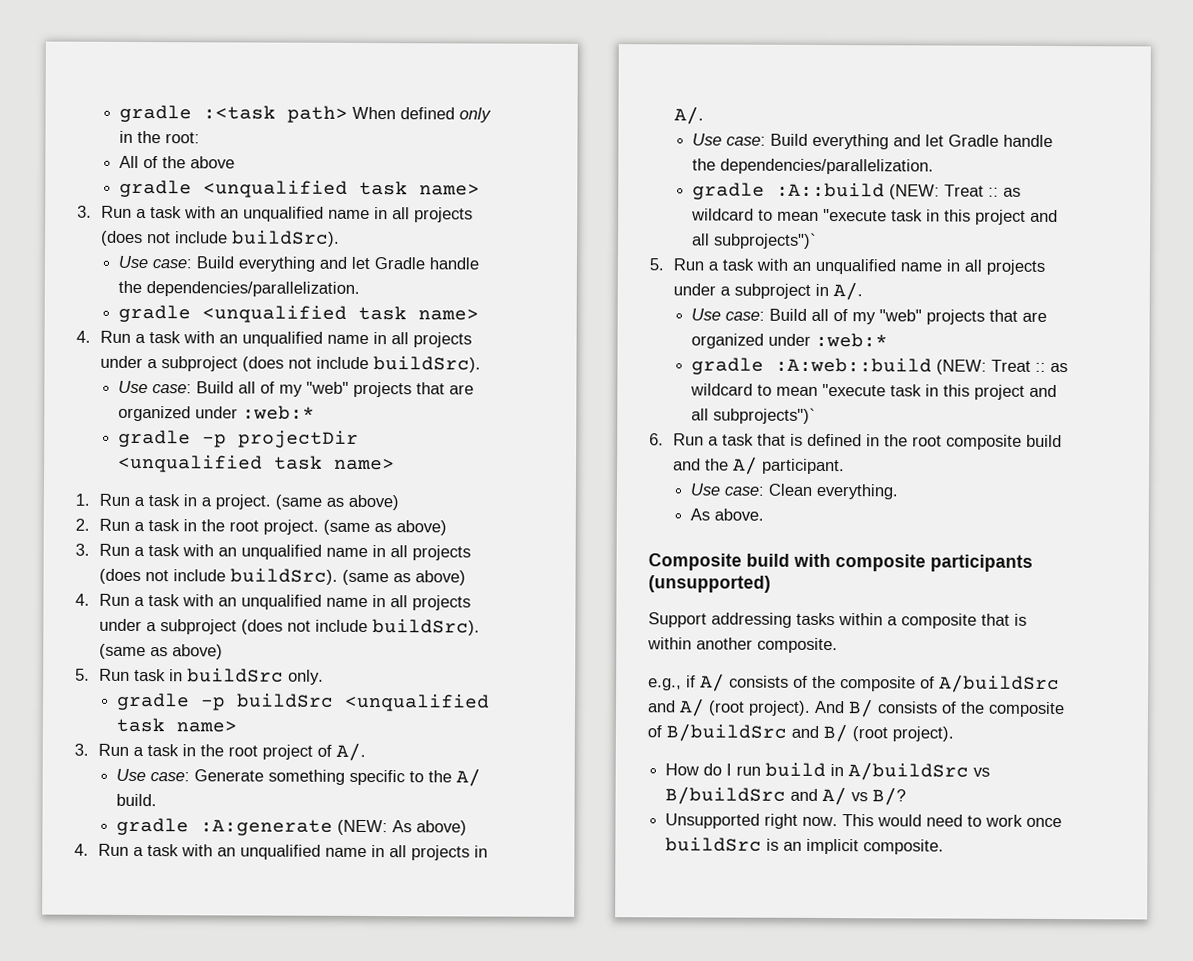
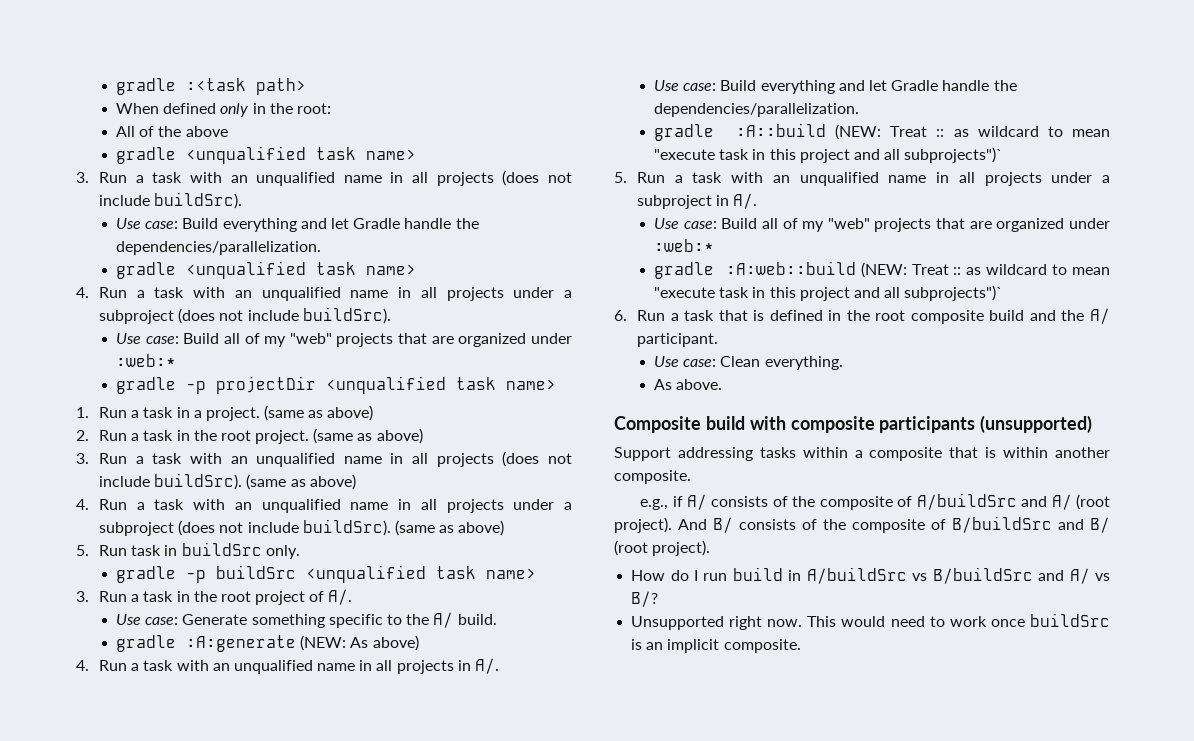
(349, 114) none -> (307, 86) //

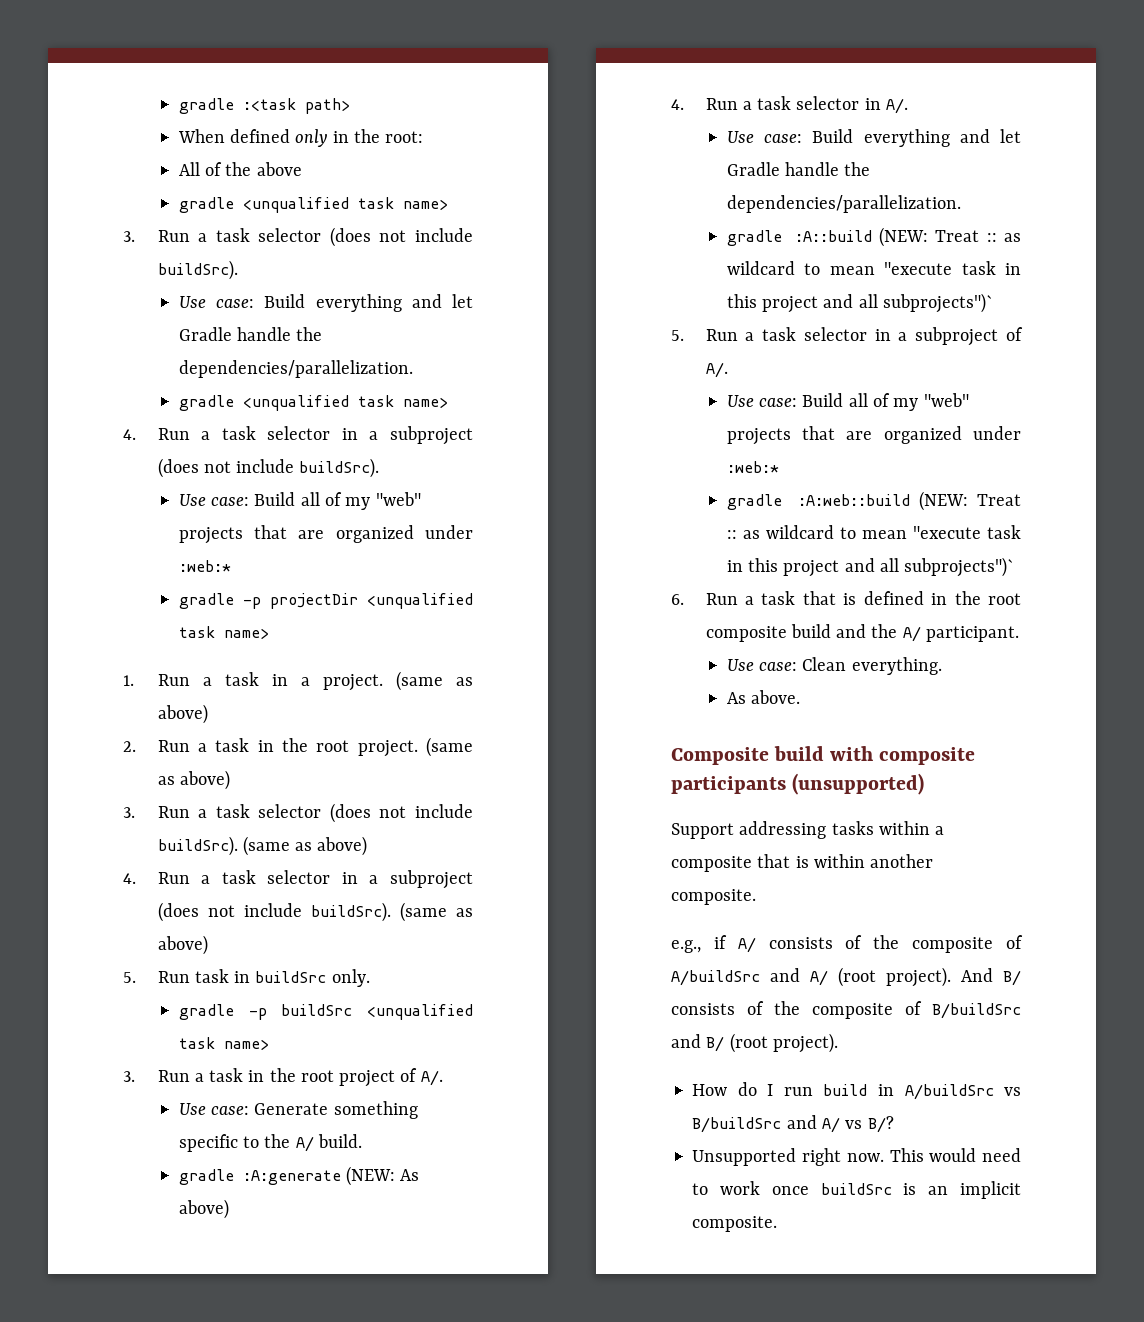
[189,172,494,186] with an unqualified name in all projects -> [258,228,322,242] selector
[193,287,555,301] with an unqualified name in all projects under -> [267,426,358,440] selector in
[189,453,494,467] with an unqualified name in all projects -> [258,804,322,818] selector
[193,499,555,513] with an unqualified name in all projects under -> [267,870,358,884] selector in
[176,660,454,674] with an unqualified name in all projects -> [796,96,860,110] selector
[731,172,1110,186] [636,195,730,209] with an unqualified name in all projects under a subproject in -> [803,327,1023,346] selector in a subproject of

